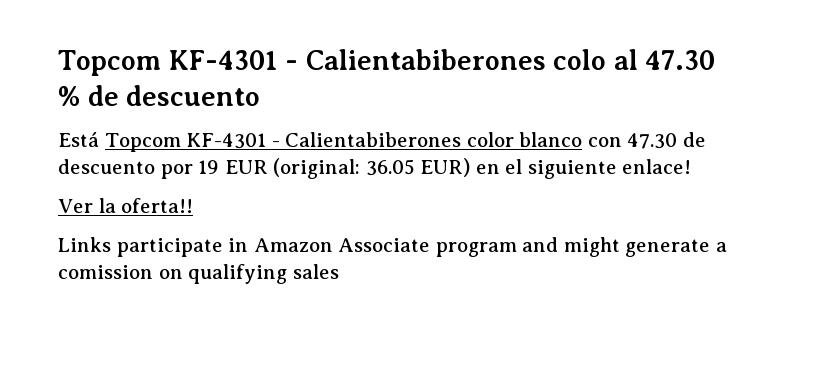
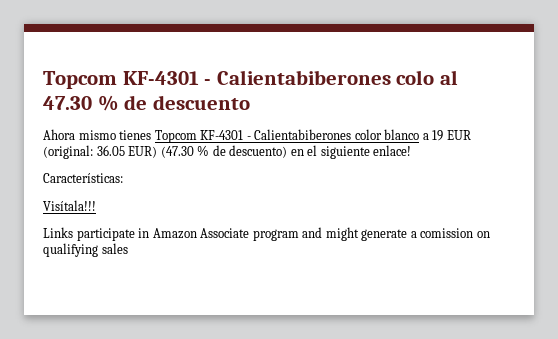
[58,132,99,147] Está -> [43,129,152,140] Ahora mismo tienes
[587,132,706,149] [58,159,193,179] con 47.30 de descuento por -> [422,133,429,140] a
(471, 167) none -> [160,145,288,158] (47.30 % de descuento)
[58,198,194,213] Ver la oferta!! -> [43,173,123,183] [43,200,96,211] Características: // Visítala!!!

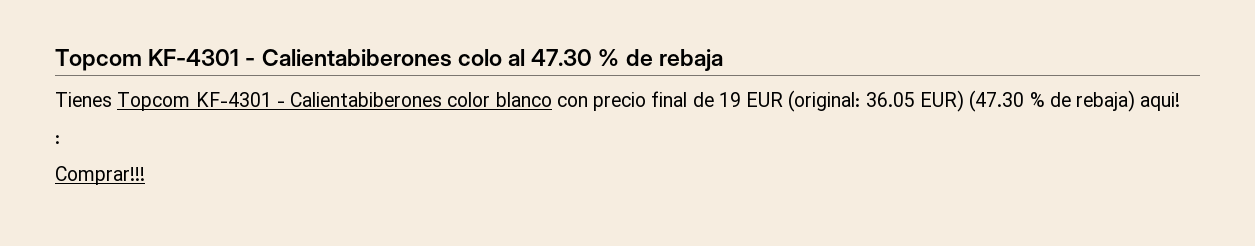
[152,95,250,110] [43,129,152,140] descuento // Ahora mismo tienes -> [658,49,723,71] [55,92,112,107] rebaja // Tienes
[422,133,429,140] a -> [556,91,714,111] con precio final de
[229,145,412,159] [43,173,123,183] [43,200,96,211] [43,227,490,241] [43,243,128,257] descuento) en el siguiente enlace! // Características: // Visítala!!! // Links participate in Amazon Associate program and might generate a comission on qualifying sales -> [1076,90,1181,112] [55,135,60,144] [55,166,145,185] rebaja) aqui! // : // Comprar!!!

